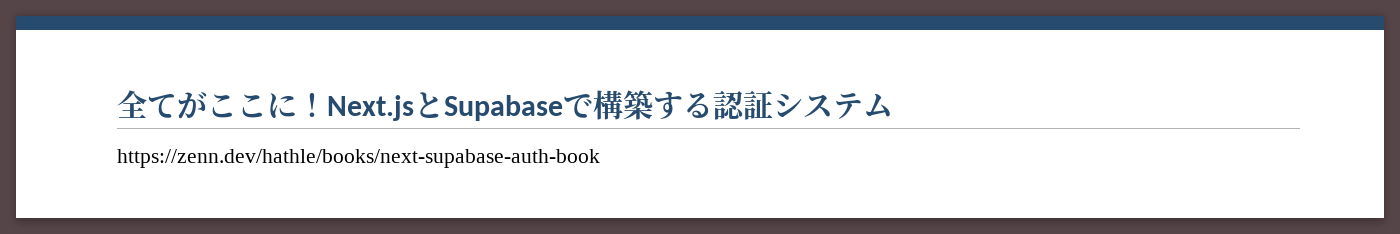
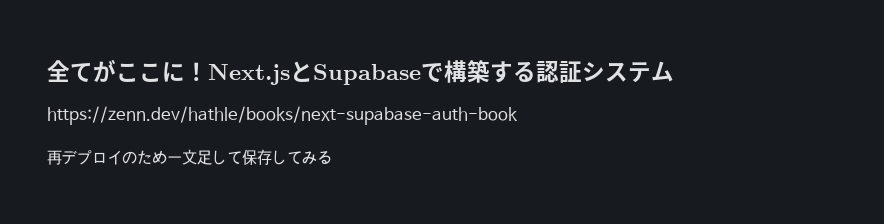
(600, 158) none -> [47,149,332,165] // 再デプロイのため一文足して保存してみる

